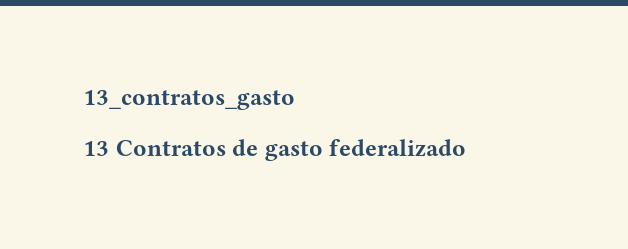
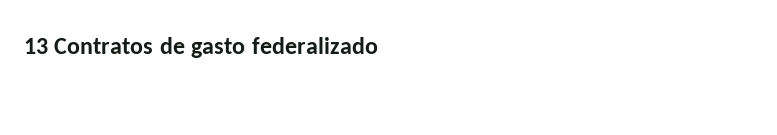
[83,90,295,110] 13_contratos_gasto // -> (24, 46) none

